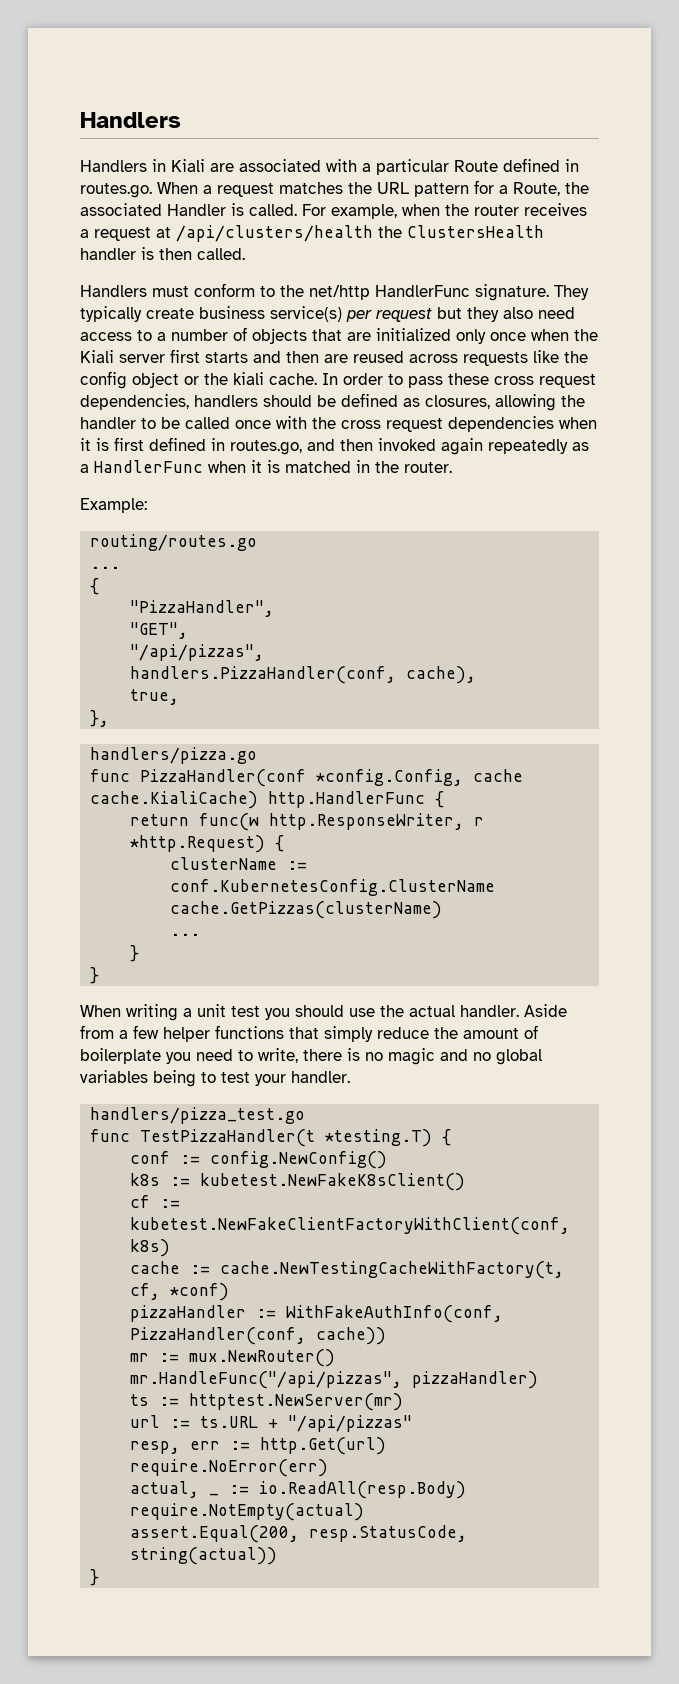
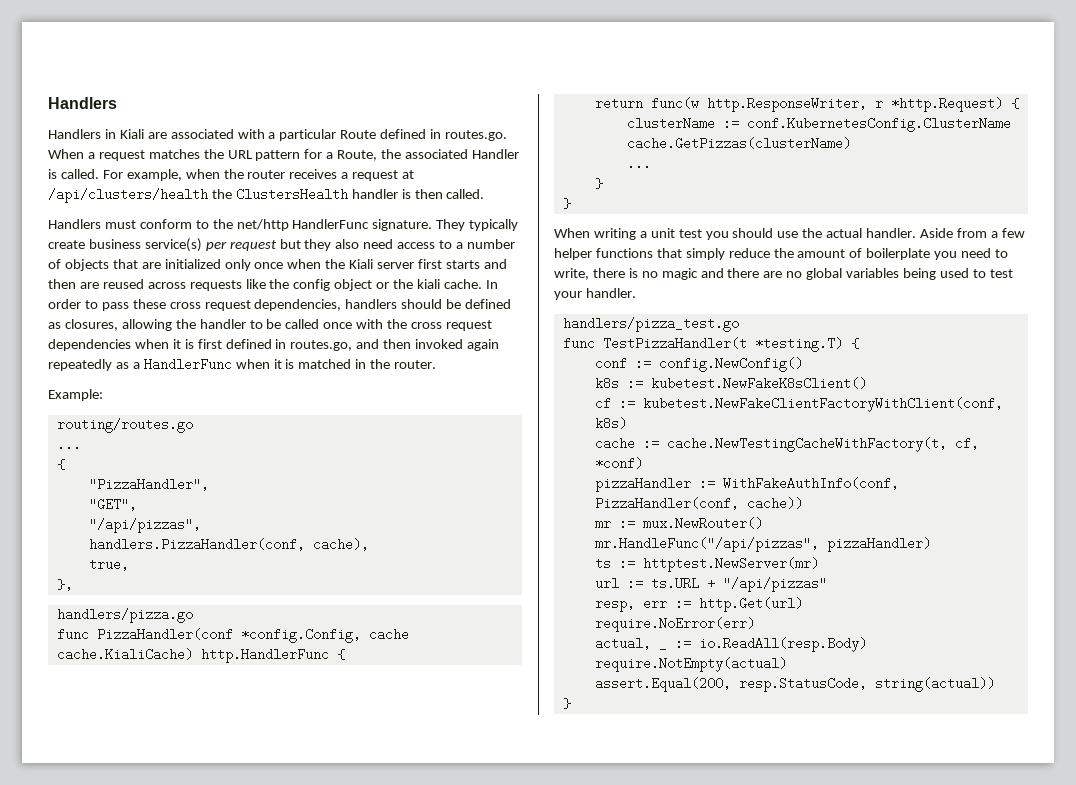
(468, 1055) none -> [727,268,783,278] there are
(196, 1078) none -> [939,268,969,278] used

